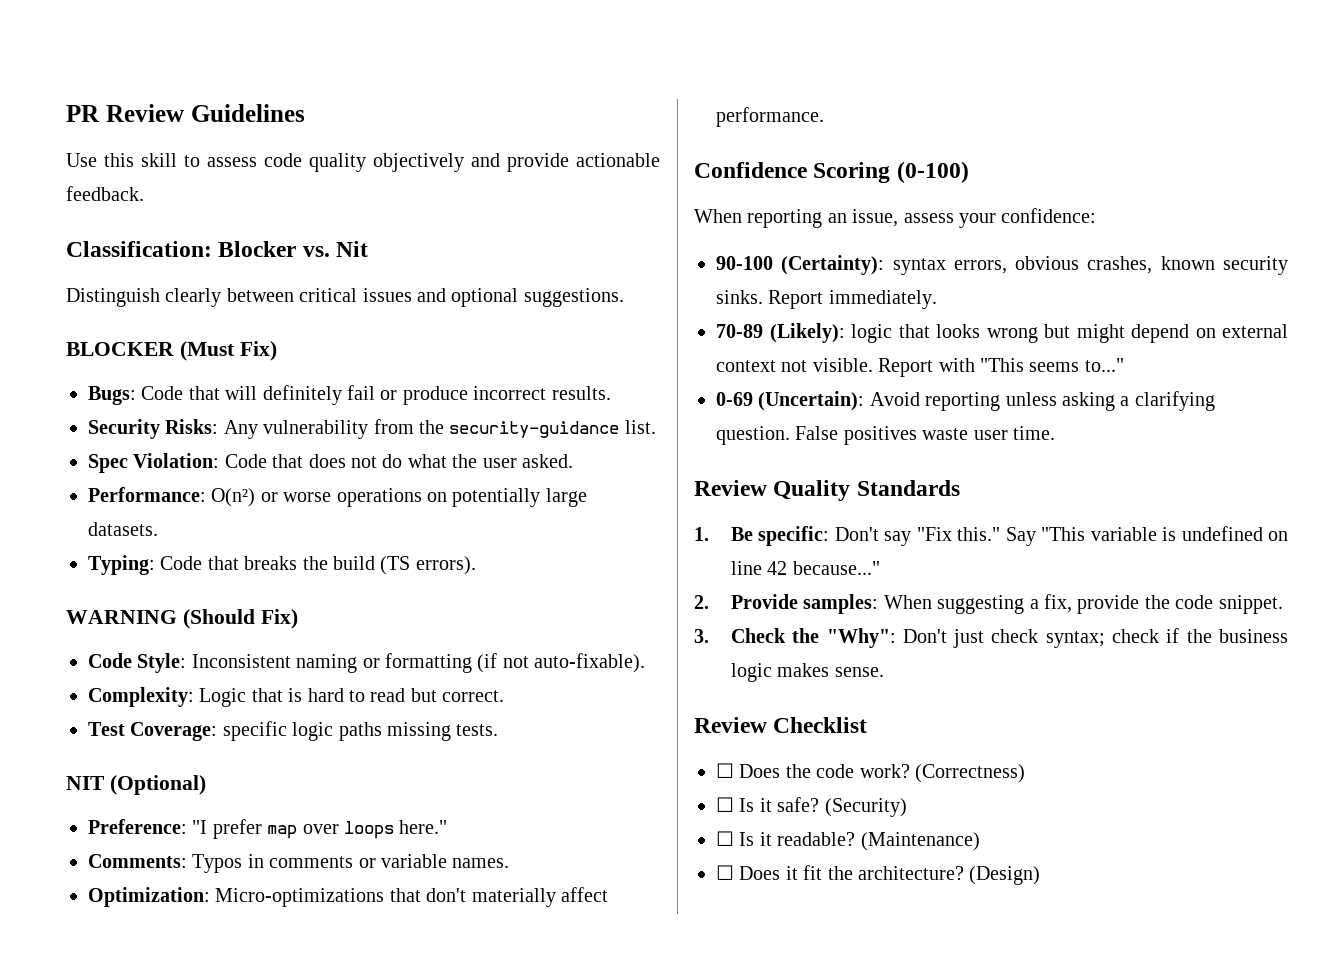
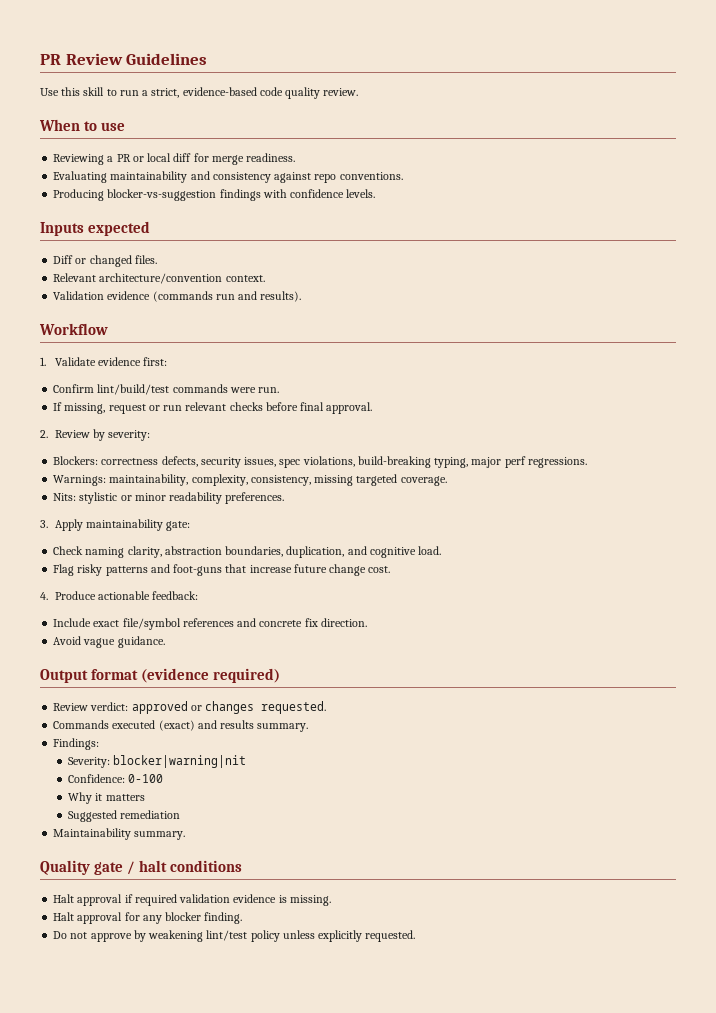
[207,153,660,172] [66,186,144,201] [66,241,369,257] [66,288,624,307] [66,341,277,361] [88,385,611,405] [88,419,656,439] [88,453,573,473] [88,487,587,507] [88,522,158,536] [88,555,476,575] [66,609,298,629] [88,653,646,673] [88,687,505,707] [88,721,499,741] [66,775,206,795] [88,819,448,839] [88,854,510,873] [88,887,608,907] [716,107,824,127] [694,161,969,183] [694,208,1097,228] [716,255,1288,275] [716,290,937,309] [716,323,1288,343] [716,358,1124,377] [716,391,1215,411] [716,426,1055,445] [694,480,960,501] [694,526,1288,546] [730,561,880,575] [694,594,1283,614] [694,628,1288,648] [730,663,884,682] [694,717,868,733] [716,763,1025,783] [716,797,907,817] [716,831,980,851] [716,865,1041,885] assess code quality objectively and provide actionable feedback. // Classification: Blocker vs. Nit // Distinguish clearly between critical issues and optional suggestions. // BLOCKER (Must Fix) // Bugs: Code that will definitely fail or produce incorrect results. // Security Risks: Any vulnerability from the security-guidance list. // Spec Violation: Code that does not do what the user asked. // Performance: O(n²) or worse operations on potentially large datasets. // Typing: Code that breaks the build (TS errors). // WARNING (Should Fix) // Code Style: Inconsistent naming or formatting (if not auto-fixable). // Complexity: Logic that is hard to read but correct. // Test Coverage: specific logic paths missing tests. // NIT (Optional) // Preference: "I prefer map over loops here." // Comments: Typos in comments or variable names. // Optimization: Micro-optimizations that don't materially affect performance. // Confidence Scoring (0-100) // When reporting an issue, assess your confidence: // 90-100 (Certainty): syntax errors, obvious crashes, known security sinks. Report immediately. // 70-89 (Likely): logic that looks wrong but might depend on external context not visible. Report with "This seems to..." // 0-69 (Uncertain): Avoid reporting unless asking a clarifying question. False positives waste user time. // Review Quality Standards // 1. Be specific: Don't say "Fix this." Say "This variable is undefined on line 42 because..." // 2. Provide samples: When suggesting a fix, provide the code snippet. // 3. Check the "Why": Don't just check syntax; check if the business logic makes sense. // Review Checklist // ☐ Does the code work? (Correctness) // ☐ Is it safe? (Security) // ☐ Is it readable? (Maintenance) // ☐ Does it fit the architecture? (Design) -> [119,87,359,99] [39,119,126,131] [53,153,296,165] [53,171,403,183] [53,189,376,201] [40,221,151,236] [53,255,157,267] [53,273,265,284] [53,291,302,302] [39,323,108,335] [40,357,168,366] [53,384,280,395] [53,402,373,414] [40,429,151,441] [53,456,587,468] [53,474,447,486] [53,492,285,504] [40,519,191,531] [53,546,442,558] [53,564,391,576] [40,591,199,600] [53,618,367,630] [53,636,165,648] [40,668,281,683] [53,701,327,714] [53,720,309,732] [53,738,100,750] [68,755,247,768] [68,774,164,783] [68,792,145,804] [68,810,181,822] [53,828,186,840] [40,860,243,875] [53,894,331,906] [53,912,243,924] [53,930,416,942] run a strict, evidence-based code quality review. // When to use // Reviewing a PR or local diff for merge readiness. // Evaluating maintainability and consistency against repo conventions. // Producing blocker-vs-suggestion findings with confidence levels. // Inputs expected // Diff or changed files. // Relevant architecture/convention context. // Validation evidence (commands run and results). // Workflow // 1. Validate evidence first: // Confirm lint/build/test commands were run. // If missing, request or run relevant checks before final approval. // 2. Review by severity: // Blockers: correctness defects, security issues, spec violations, build-breaking typing, major perf regressions. // Warnings: maintainability, complexity, consistency, missing targeted coverage. // Nits: stylistic or minor readability preferences. // 3. Apply maintainability gate: // Check naming clarity, abstraction boundaries, duplication, and cognitive load. // Flag risky patterns and foot-guns that increase future change cost. // 4. Produce actionable feedback: // Include exact file/symbol references and concrete fix direction. // Avoid vague guidance. // Output format (evidence required) // Review verdict: approved or changes requested. // Commands executed (exact) and results summary. // Findings: // Severity: blocker|warning|nit // Confidence: 0-100 // Why it matters // Suggested remediation // Maintainability summary. // Quality gate / halt conditions // Halt approval if required validation evidence is missing. // Halt approval for any blocker finding. // Do not approve by weakening lint/test policy unless explicitly requested.

